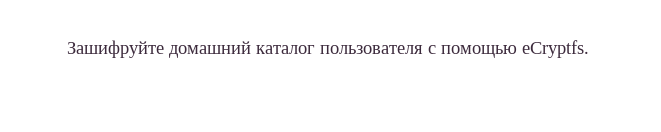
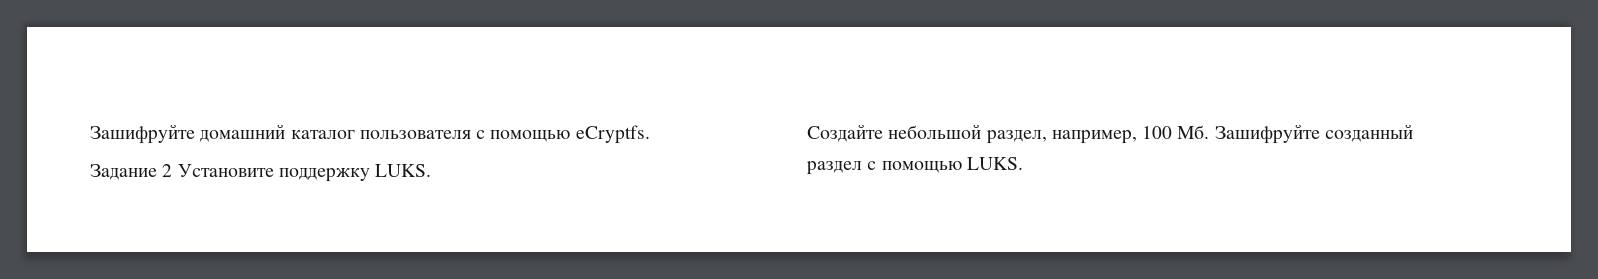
(589, 49) none -> [90,164,432,182] [807,124,1413,144] [806,157,1023,175] // Задание 2 Установите поддержку LUKS. // Создайте небольшой раздел, например, 100 Мб. Зашифруйте созданный раздел с помощью LUKS.

